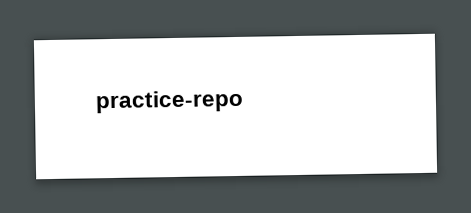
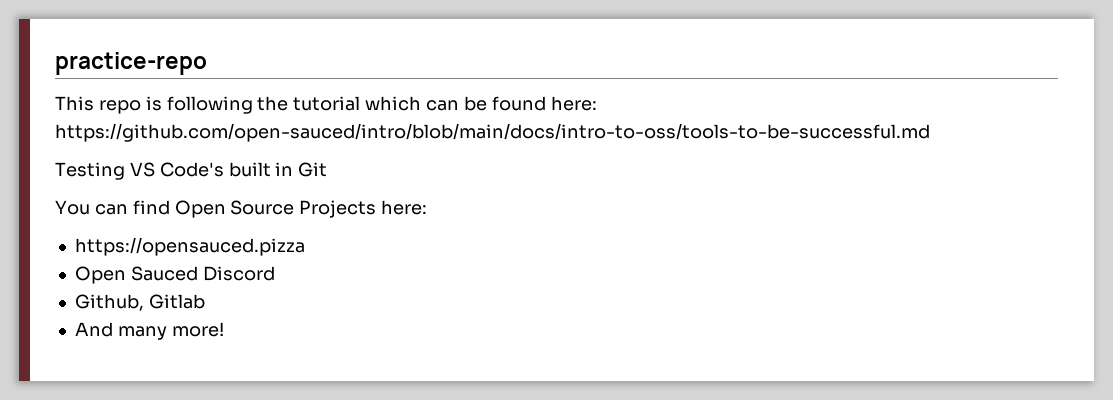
(244, 101) none -> [55,96,597,114] [55,123,930,142] [55,162,328,180] [55,200,428,218] [74,237,305,256] [74,266,275,284] [74,294,205,311] [74,322,224,340] // This repo is following the tutorial which can be found here: https://github.com/open-sauced/intro/blob/main/docs/intro-to-oss/tools-to-be-successful.md // Testing VS Code's built in Git // You can find Open Source Projects here: // https://opensauced.pizza // Open Sauced Discord // Github, Gitlab // And many more!

